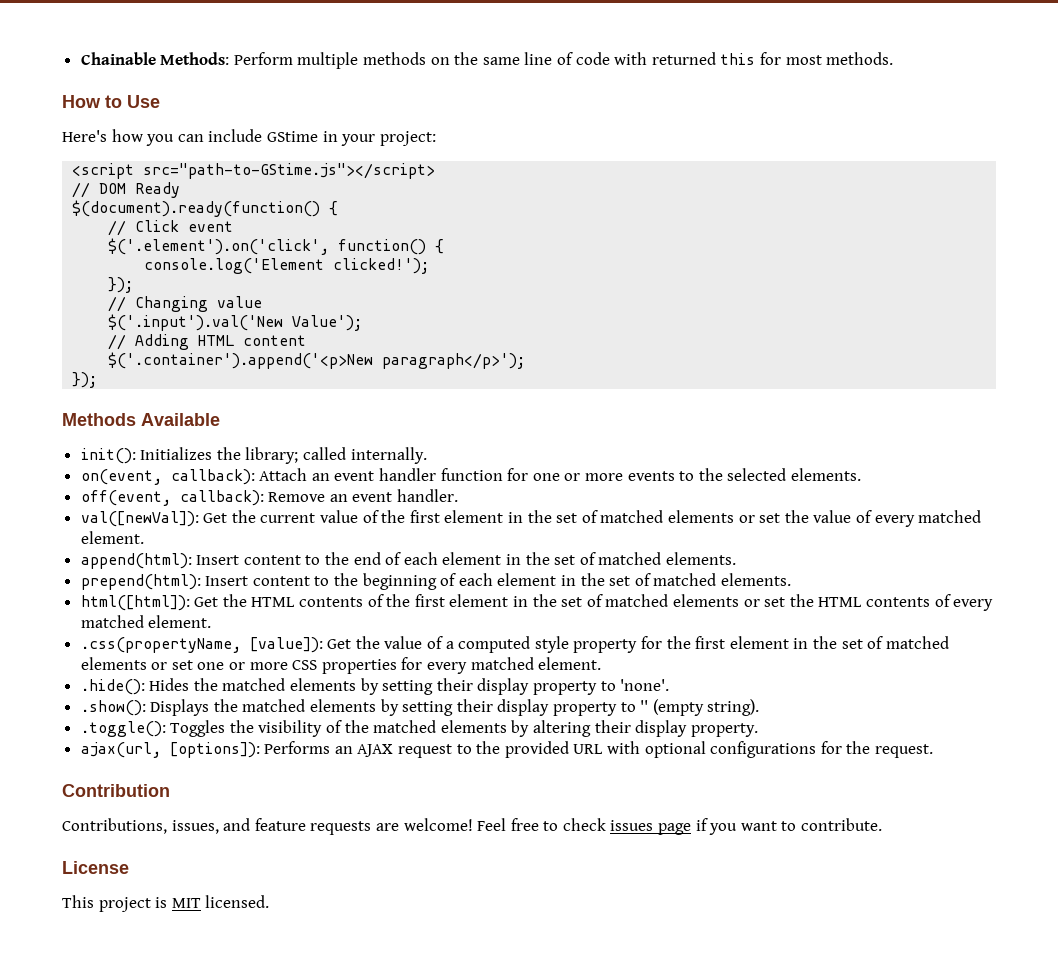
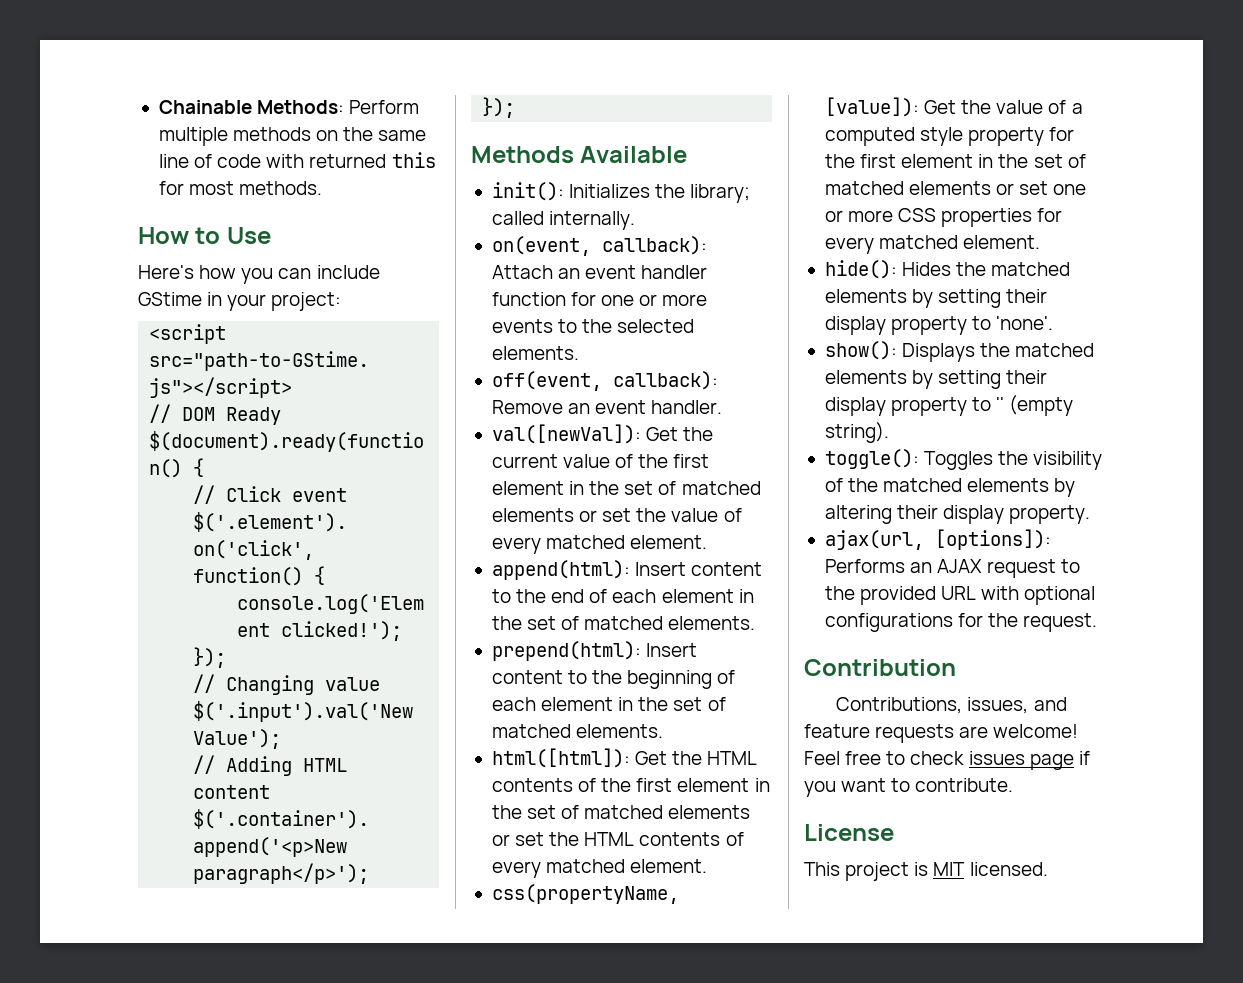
[80,637,241,653] .css(propertyName, -> [491,884,679,904] css(propertyName,
[80,679,145,695] .hide(): -> [824,260,897,279] hide():
[80,700,146,716] .show(): -> [824,341,897,360] show():
[80,721,166,737] .toggle(): -> [824,449,919,469] toggle():

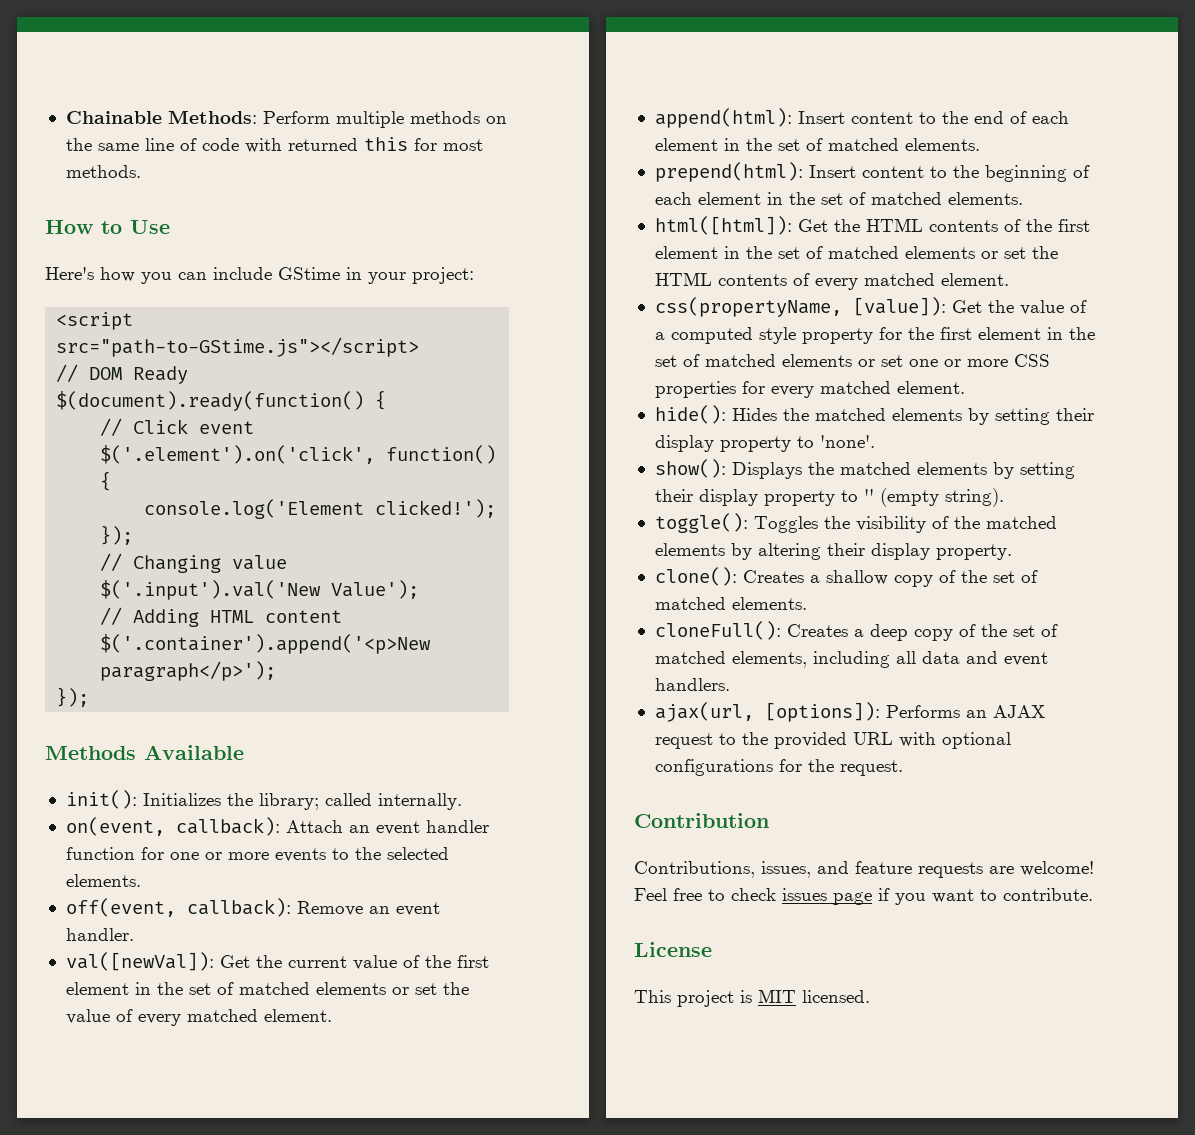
(1091, 514) none -> [654,567,1038,587] [654,597,807,610] [654,621,1058,641] [654,651,1048,668] [654,678,730,691] // clone(): Creates a shallow copy of the set of matched elements. // cloneFull(): Creates a deep copy of the set of matched elements, including all data and event handlers.

